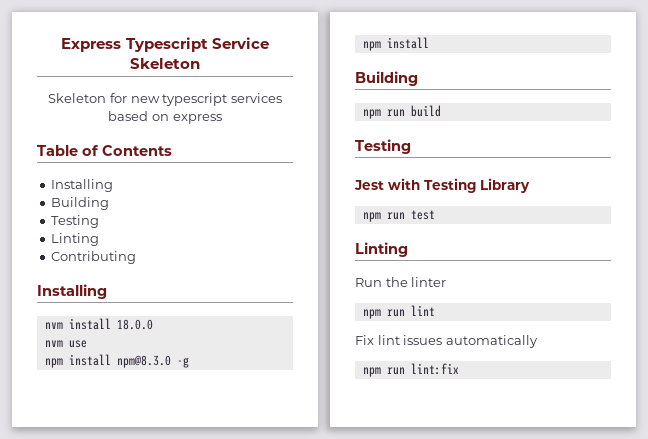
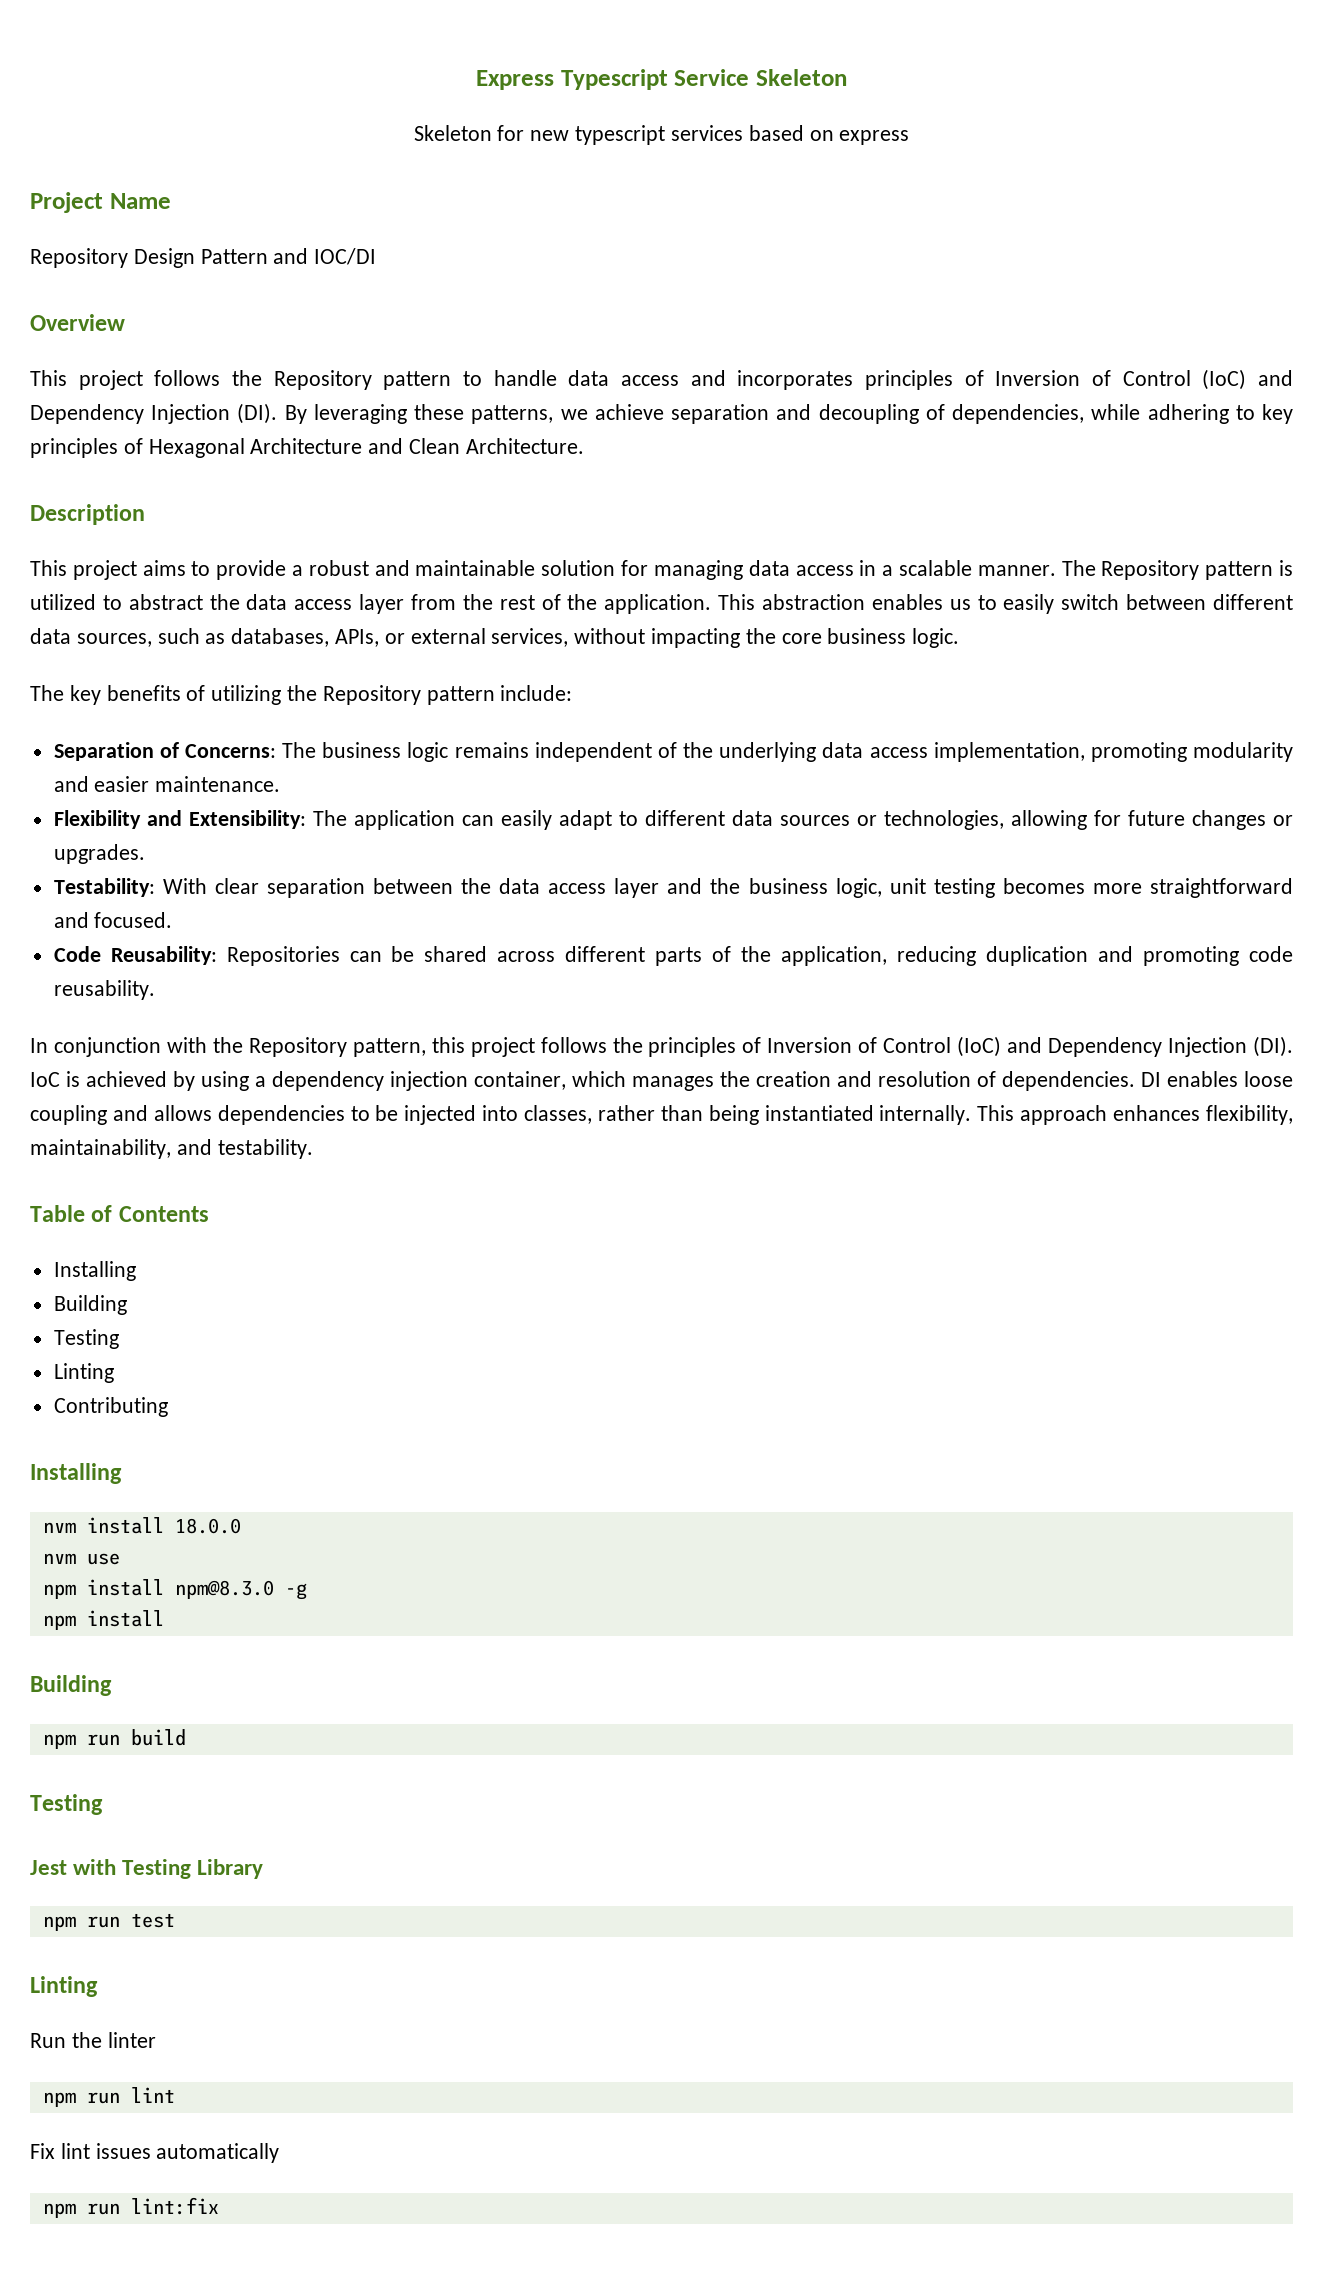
(222, 119) none -> [30,192,171,213] [30,248,377,268] [30,314,125,331] [30,369,1293,390] [30,403,1294,424] [30,438,584,458] [30,504,145,525] [30,560,1294,580] [30,594,1294,614] [30,628,960,648] [30,685,573,705] [53,742,1293,762] [53,776,281,792] [53,810,1293,830] [53,844,145,864] [53,878,1293,898] [53,912,173,928] [53,946,1293,966] [53,980,155,1000] [30,1036,1293,1057] [30,1071,1293,1091] [30,1105,1293,1125] [30,1139,313,1159] // Project Name // Repository Design Pattern and IOC/DI // Overview // This project follows the Repository pattern to handle data access and incorporates principles of Inversion of Control (IoC) and Dependency Injection (DI). By leveraging these patterns, we achieve separation and decoupling of dependencies, while adhering to key principles of Hexagonal Architecture and Clean Architecture. // Description // This project aims to provide a robust and maintainable solution for managing data access in a scalable manner. The Repository pattern is utilized to abstract the data access layer from the rest of the application. This abstraction enables us to easily switch between different data sources, such as databases, APIs, or external services, without impacting the core business logic. // The key benefits of utilizing the Repository pattern include: // Separation of Concerns: The business logic remains independent of the underlying data access implementation, promoting modularity and easier maintenance. // Flexibility and Extensibility: The application can easily adapt to different data sources or technologies, allowing for future changes or upgrades. // Testability: With clear separation between the data access layer and the business logic, unit testing becomes more straightforward and focused. // Code Reusability: Repositories can be shared across different parts of the application, reducing duplication and promoting code reusability. // In conjunction with the Repository pattern, this project follows the principles of Inversion of Control (IoC) and Dependency Injection (DI). IoC is achieved by using a dependency injection container, which manages the creation and resolution of dependencies. DI enables loose coupling and allows dependencies to be injected into classes, rather than being instantiated internally. This approach enhances flexibility, maintainability, and testability.

